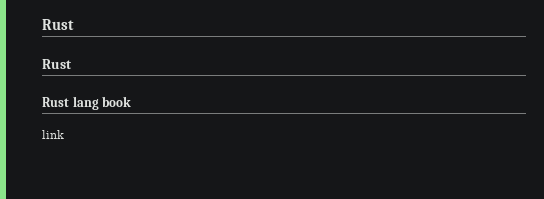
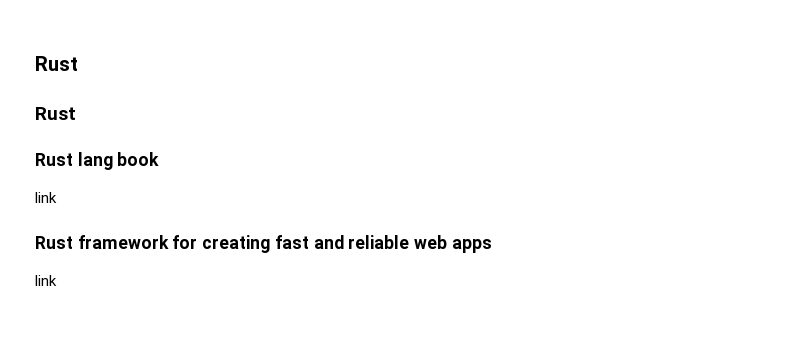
(64, 134) none -> [35,235,492,253] [35,275,57,286] // Rust framework for creating fast and reliable web apps // link

